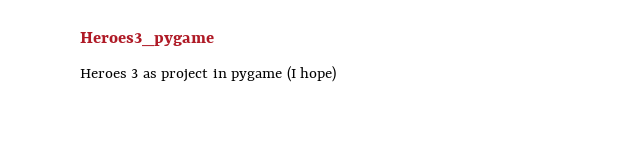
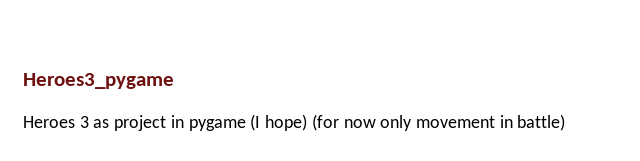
(337, 74) none -> [311,114,566,131] (for now only movement in battle)

